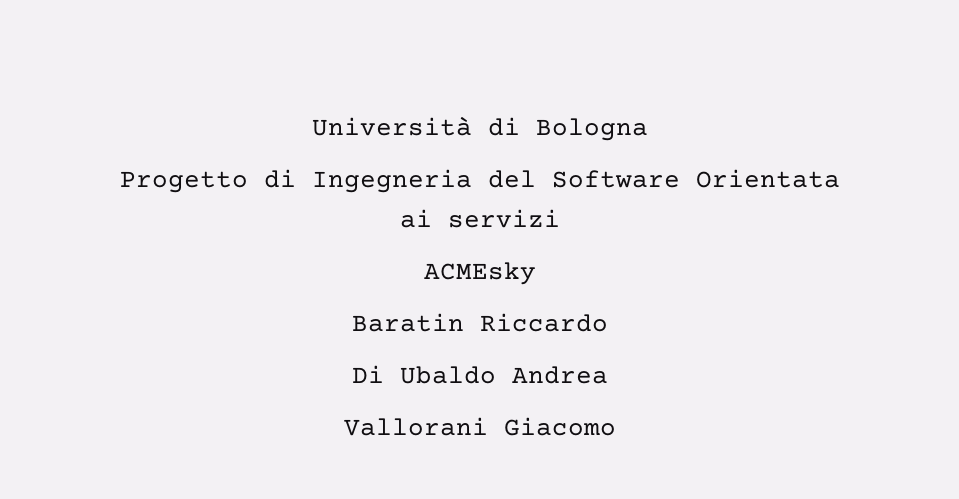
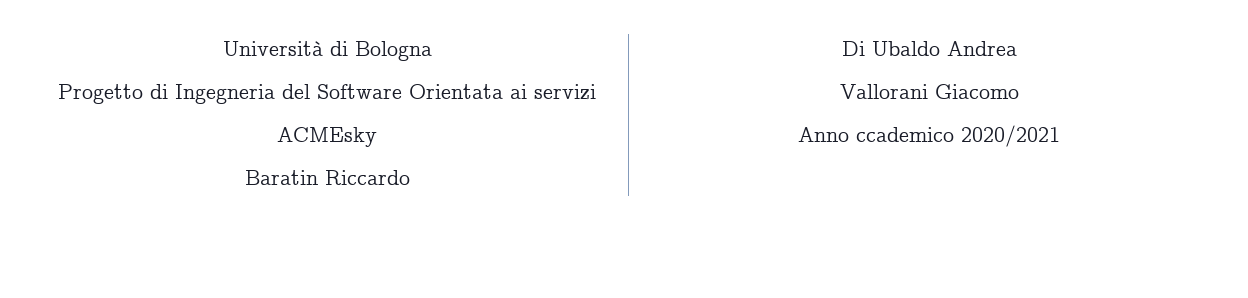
(616, 426) none -> [798,125,1060,147] // Anno ccademico 2020/2021

